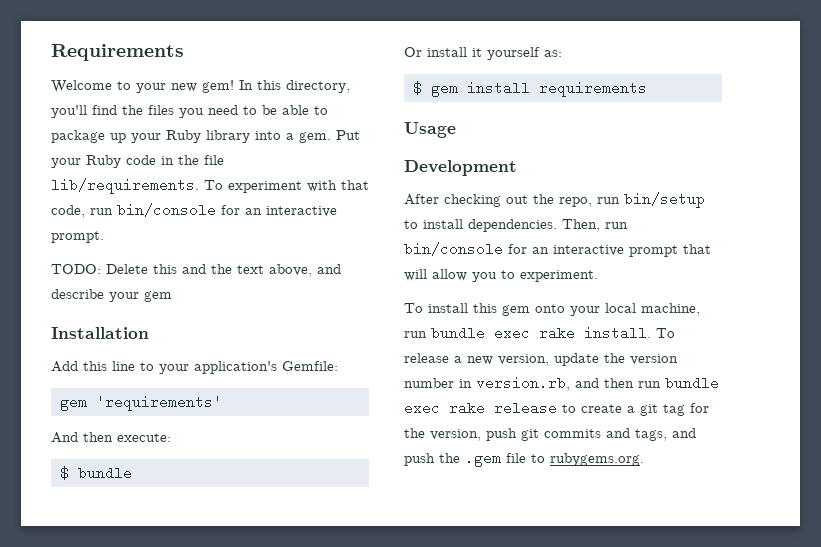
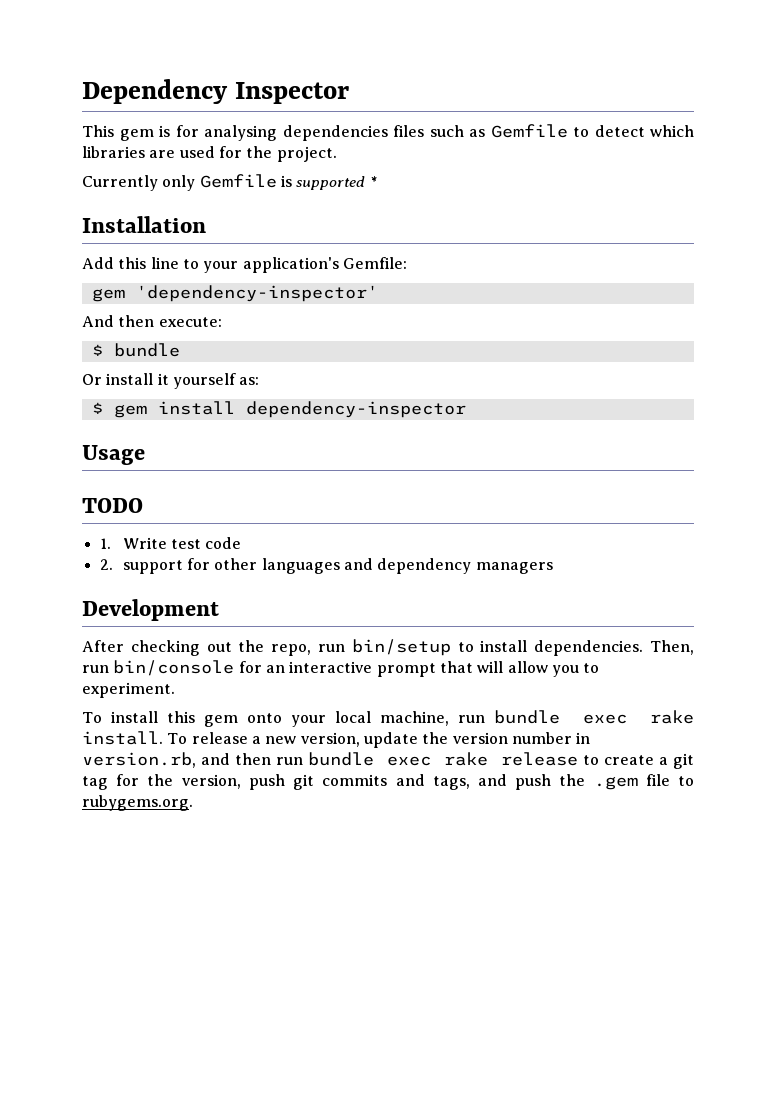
[51,44,184,61] [51,80,350,93] [51,105,328,118] [51,130,360,143] [51,155,224,168] [51,178,369,194] [51,203,337,218] [51,231,104,243] [51,264,341,277] [51,289,172,302] Requirements // Welcome to your new gem! In this directory, you'll find the files you need to be able to package up your Ruby library into a gem. Put your Ruby code in the file lib/requirements. To experiment with that code, run bin/console for an interactive prompt. // TODO: Delete this and the text above, and describe your gem -> [82,79,350,104] [82,124,694,141] [82,146,337,162] [82,174,377,191] Dependency Inspector // This gem is for analysing dependencies files such as Gemfile to detect which libraries are used for the project. // Currently only Gemfile is supported *
[95,395,222,411] 'requirements' -> [135,285,378,302] 'dependency-inspector'
[538,81,647,97] requirements -> [245,401,466,418] dependency-inspector
(456, 130) none -> [82,498,143,513] [99,537,242,549] [99,558,553,574] // TODO // 1. Write test code // 2. support for other languages and dependency managers

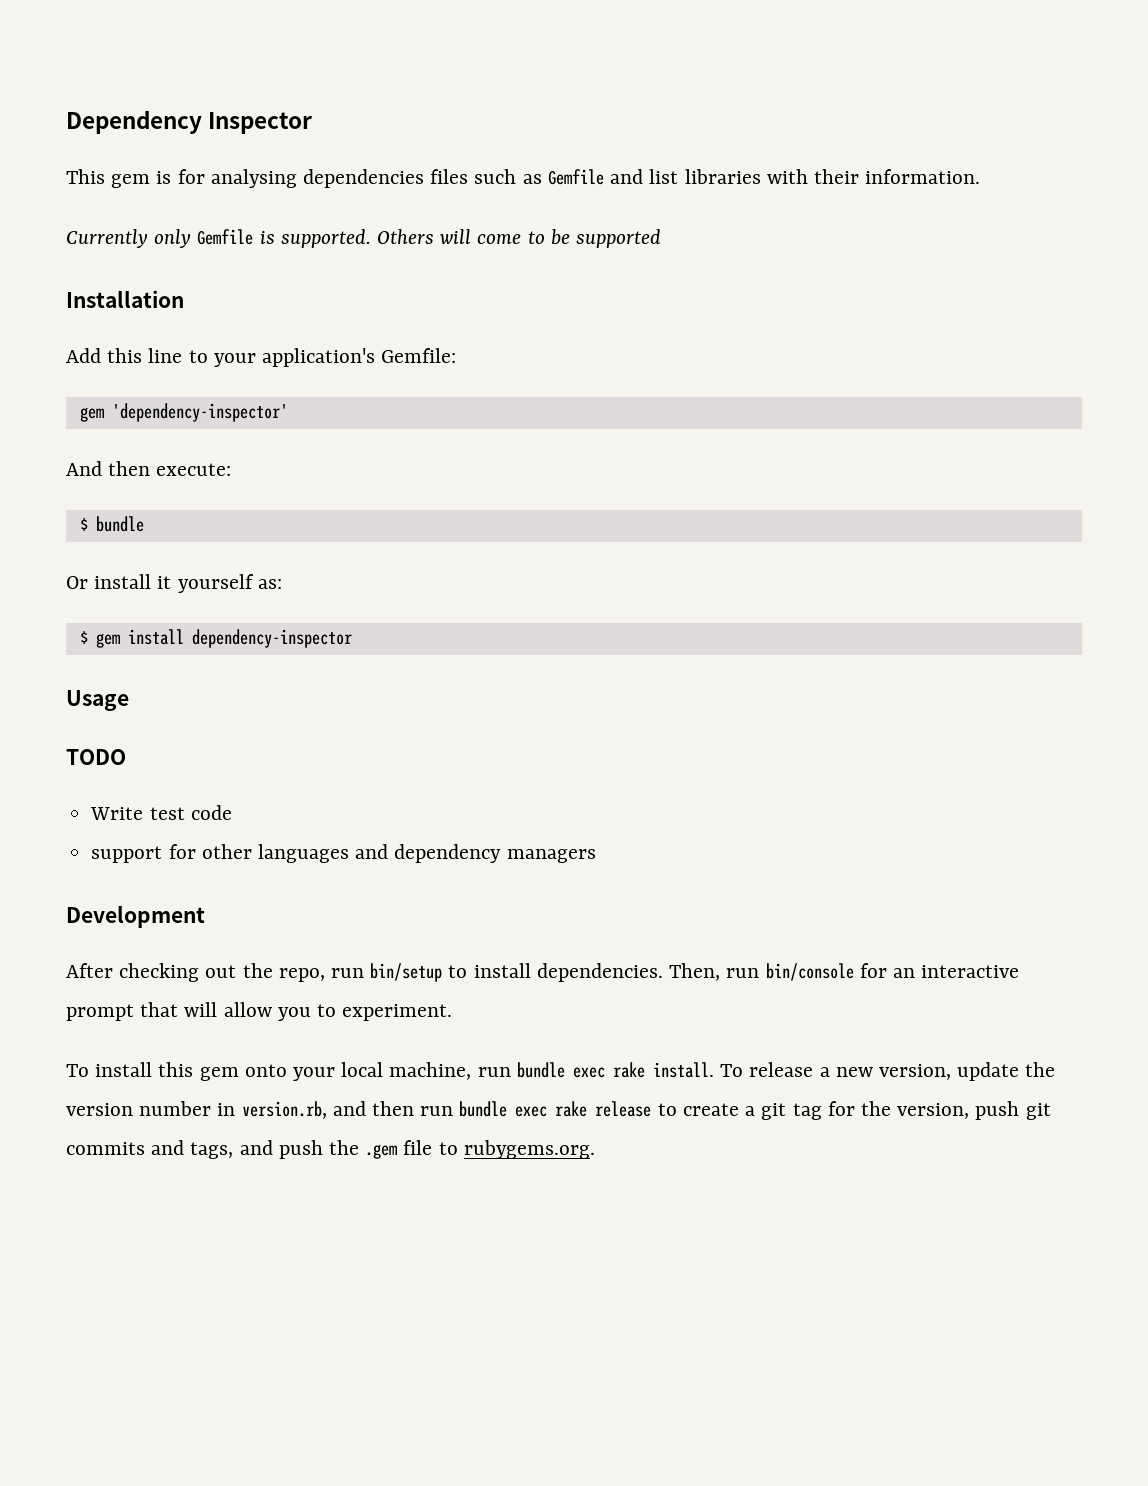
[573,125,694,137] [82,146,337,162] [82,174,292,191] to detect which libraries are used for the project. // Currently only Gemfile is -> [610,169,981,184] [66,229,570,248] and list libraries with their information. // Currently only Gemfile is supported. Others will come to be
[369,176,377,187] * -> (662, 238) none
[99,538,111,549] 1. -> (126, 757) none
[99,559,113,570] 2. -> (232, 812) none

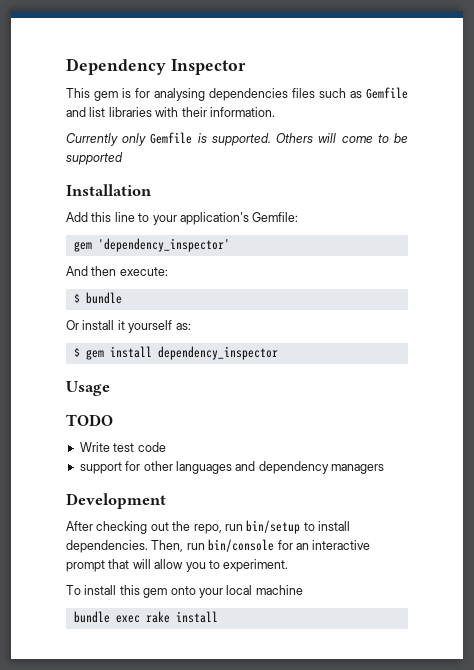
[111,403,288,422] 'dependency-inspector' -> [97,238,230,252] 'dependency_inspector'
[191,629,352,648] dependency-inspector -> [157,346,278,360] dependency_inspector
[389,1062,1056,1081] [66,1101,1051,1120] [66,1140,595,1159] machine, run bundle exec rake install. To release a new version, update the version number in version.rb, and then run bundle exec rake release to create a git tag for the version, push git commits and tags, and push the .gem file to rubygems.org. -> [255,585,303,595] [73,611,218,623] machine // bundle exec rake install

